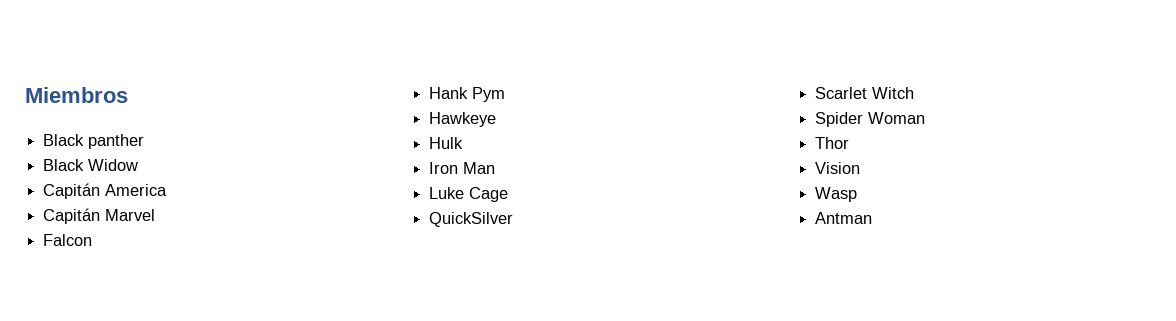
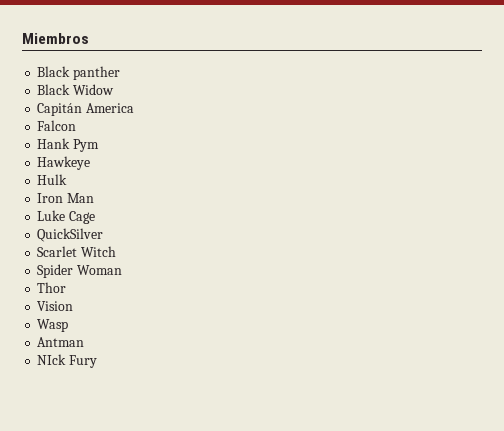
[43,208,156,224] // Capitán Marvel -> (135, 108) none
(873, 218) none -> [37,354,98,368] // NIck Fury

